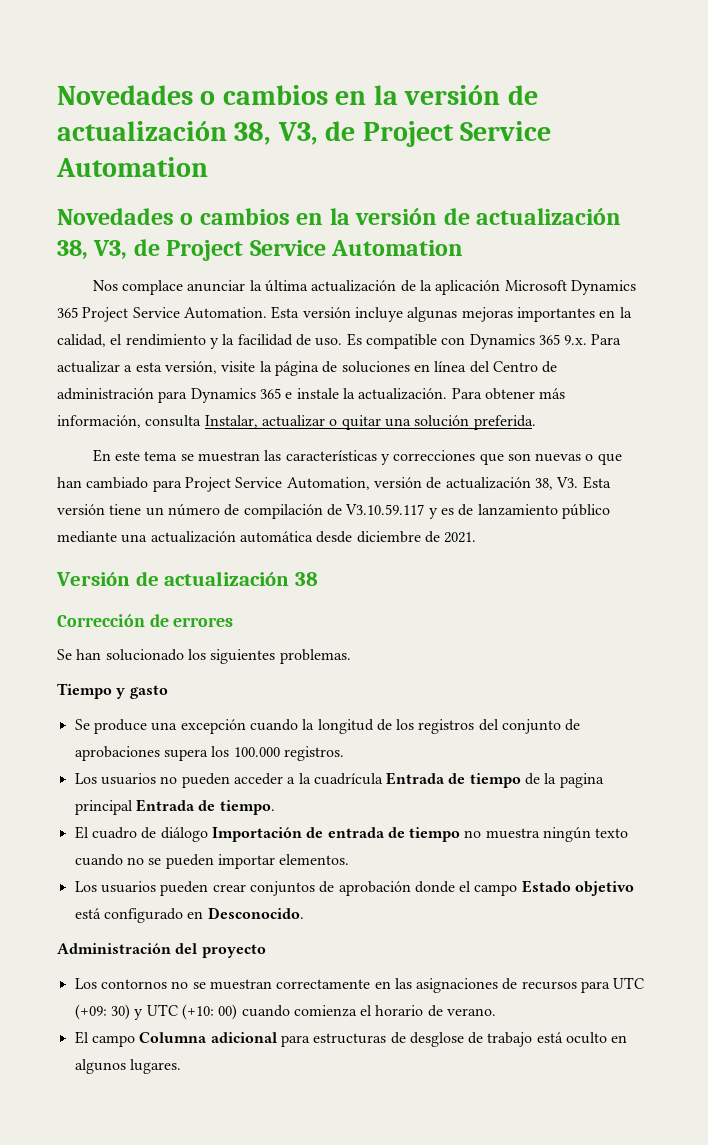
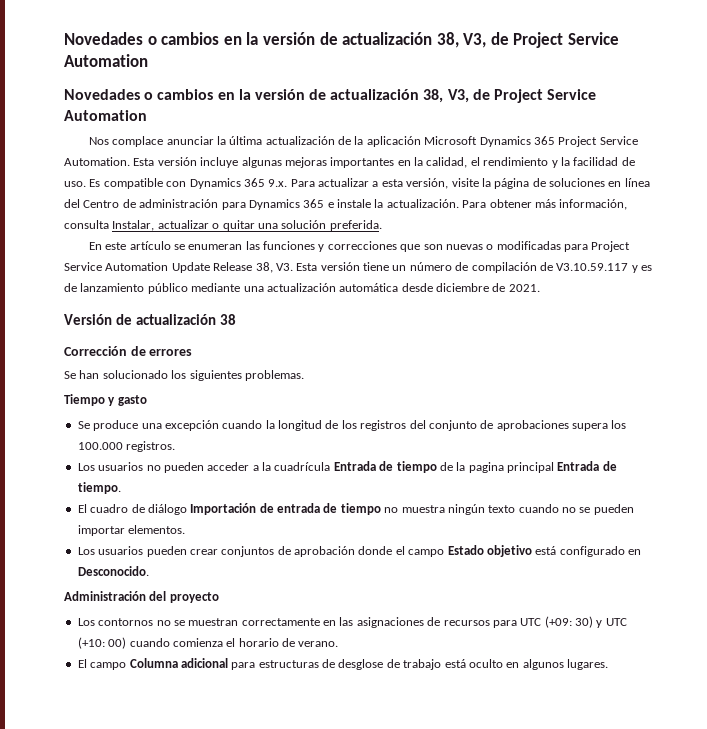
[144,450,377,462] tema se muestran las características -> [129,241,316,250] artículo se enumeran las funciones
[597,453,622,465] [57,477,531,492] que han cambiado para Project Service Automation, versión de actualización -> [496,241,631,252] [64,262,253,273] modificadas para Project Service Automation Update Release

